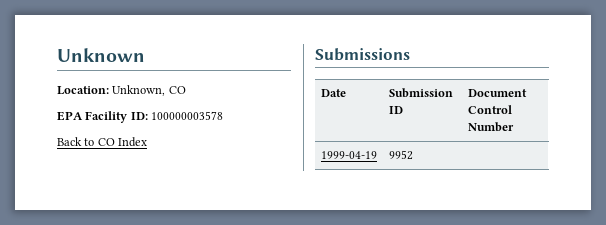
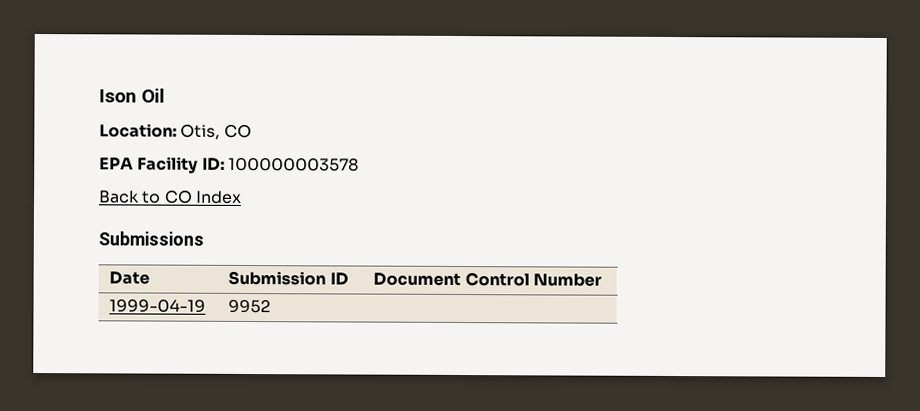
[57,48,145,62] Unknown -> [99,88,166,103] Ison Oil
[112,85,166,96] Unknown, -> [180,124,221,140] Otis,

